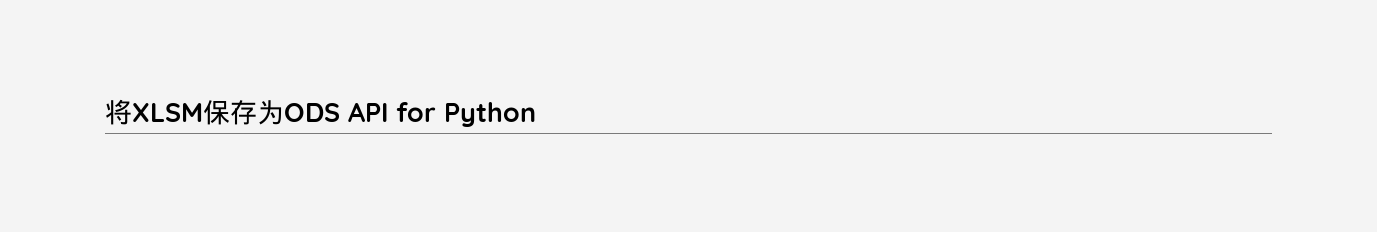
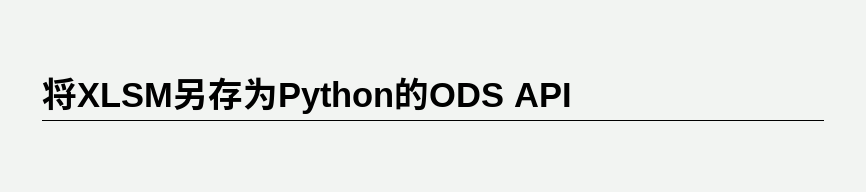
[203,100,536,127] 保存为ODS API for Python -> [173,77,572,114] 另存为Python的ODS API

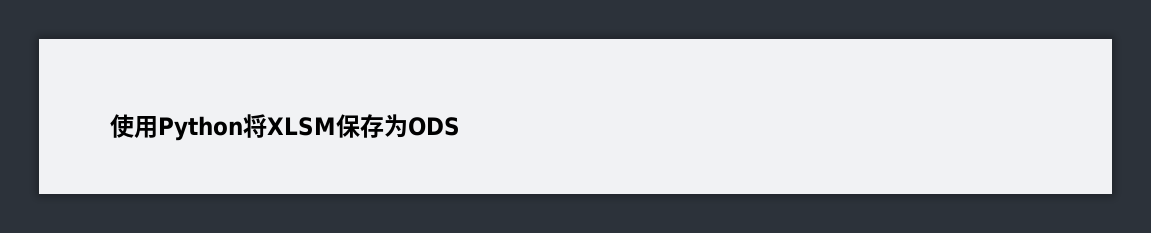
[42,77,572,114] 将XLSM另存为Python的ODS API -> [110,114,460,141] 使用Python将XLSM保存为ODS

